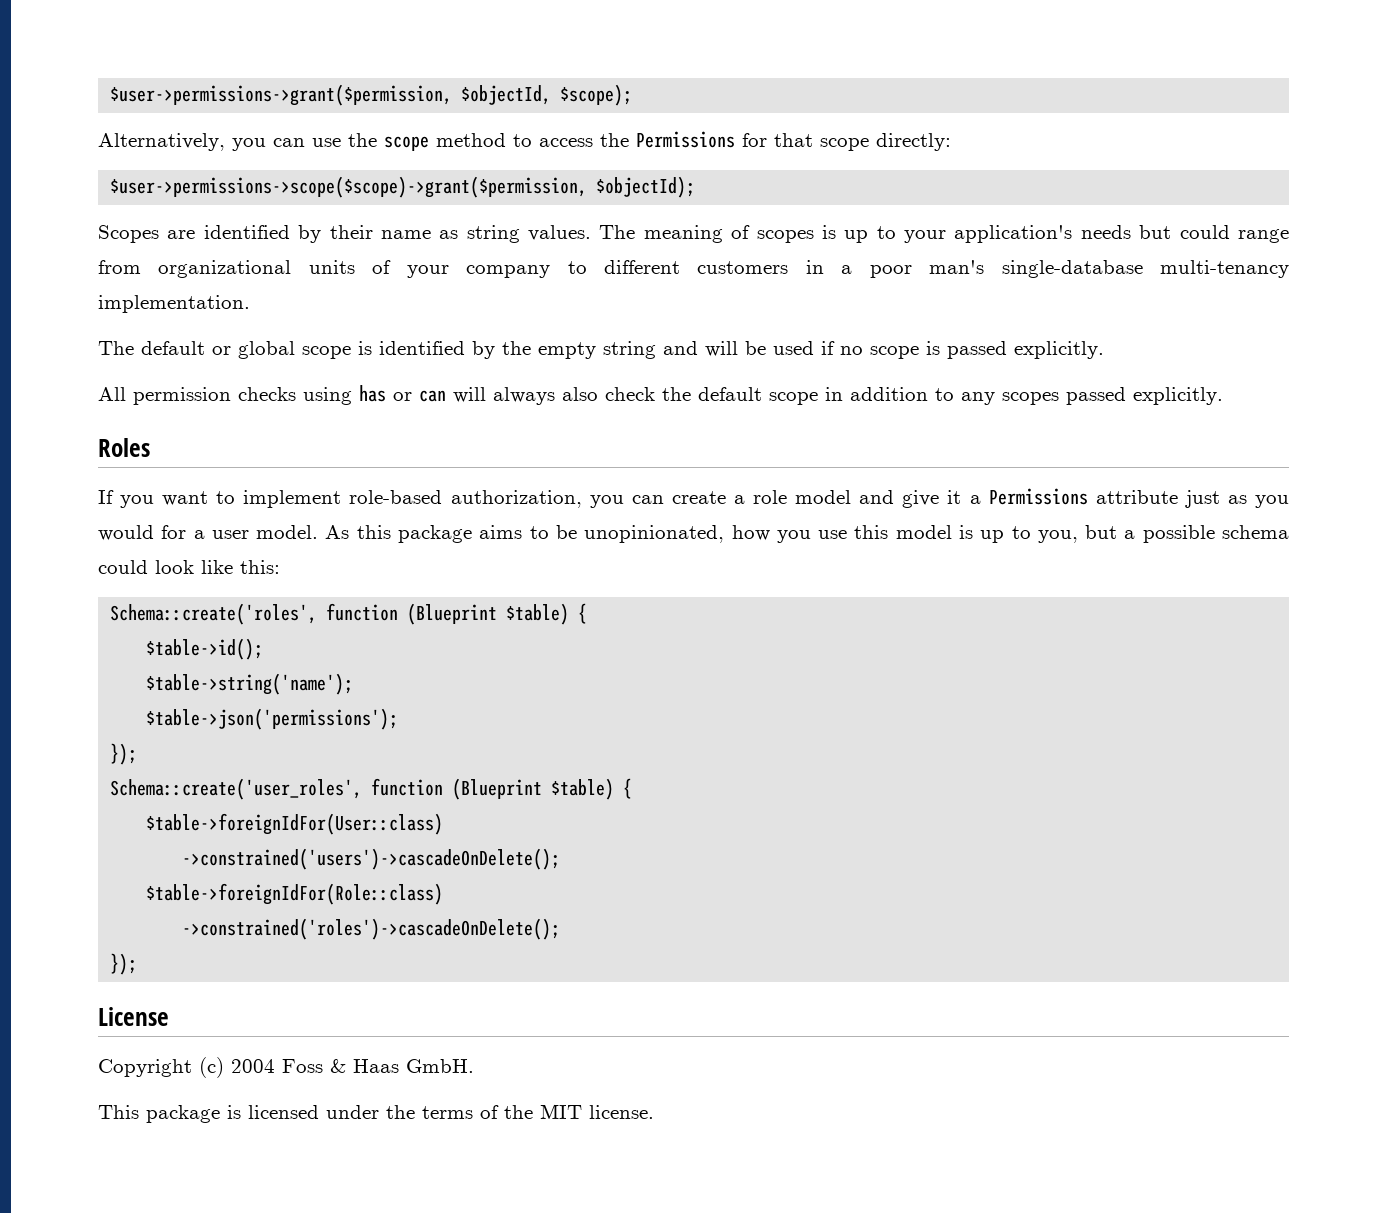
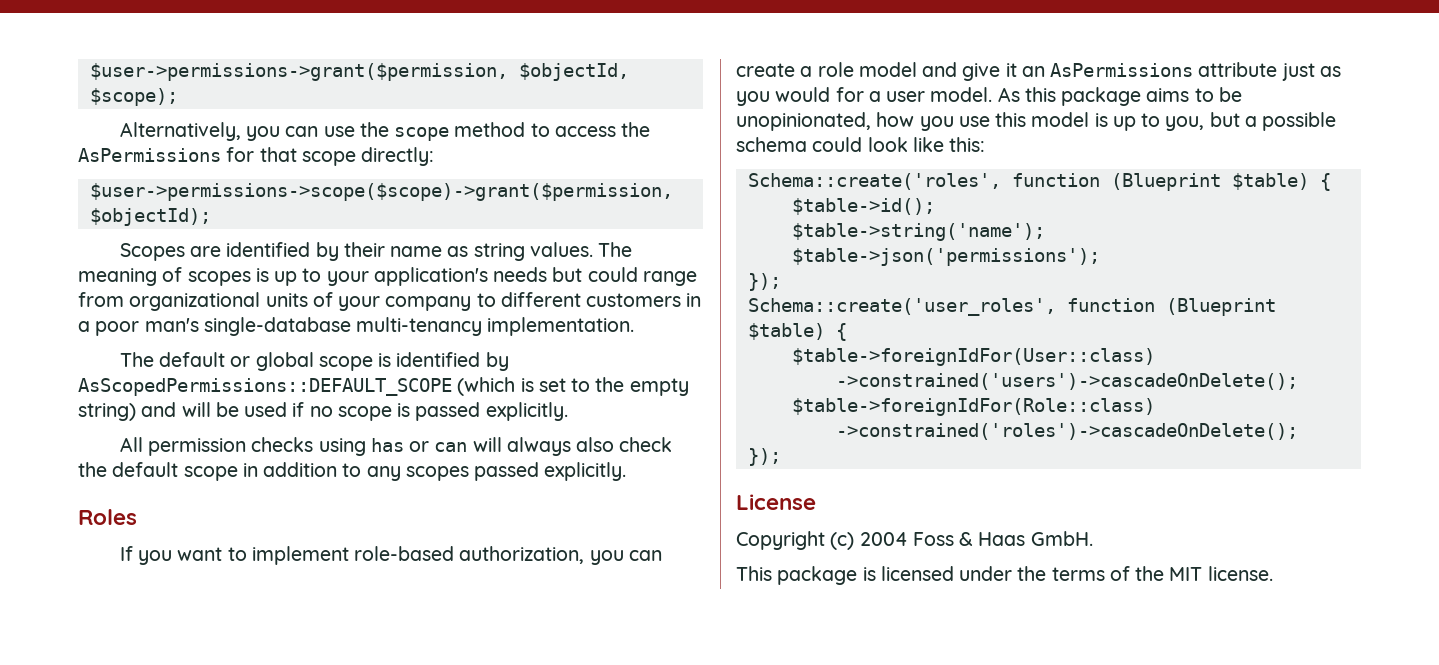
[636,131,735,148] Permissions -> [78,148,221,162] AsPermissions
(495, 350) none -> [78,377,591,396] AsScopedPermissions::DEFAULT_SCOPE (which is set to
[603,341,656,359] string -> [78,403,136,421] string)
[969,488,1088,505] a Permissions -> [1021,63,1194,77] an AsPermissions

